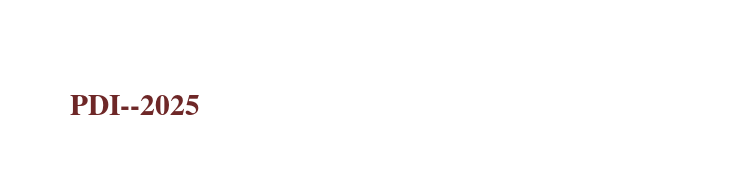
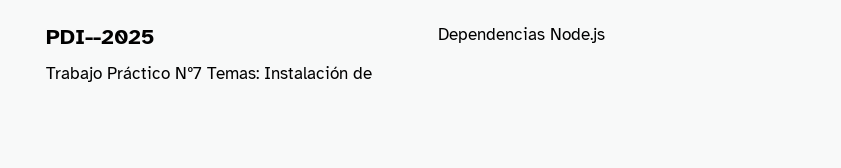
(200, 105) none -> [46,66,372,82] [438,27,605,43] // Trabajo Práctico Nº7 Temas: Instalación de Dependencias Node.js

